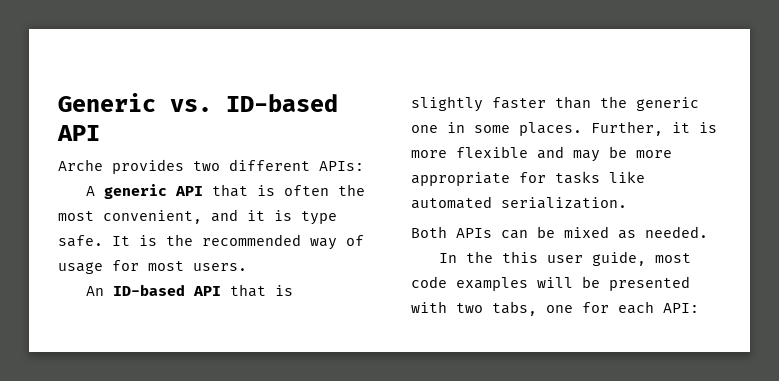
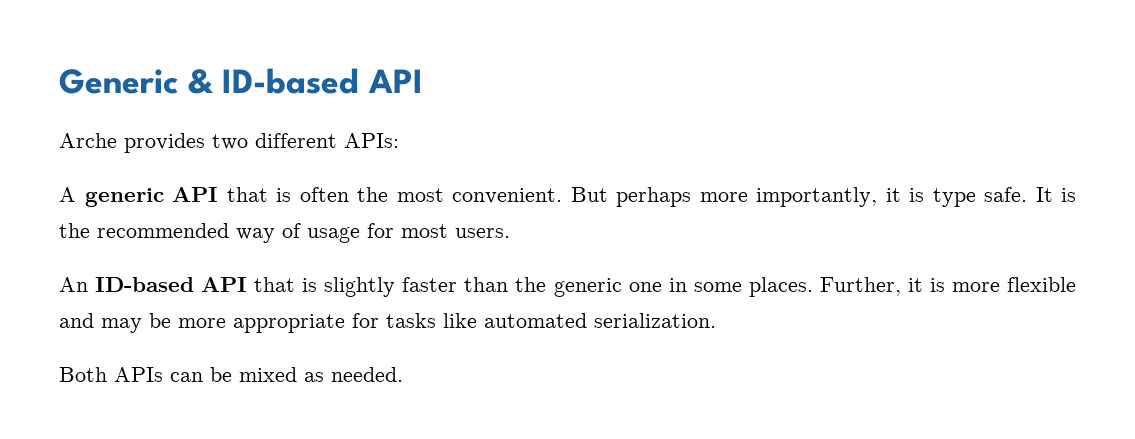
[170,99,212,112] vs. -> [187,69,214,94] &
[103,209,238,224] convenient, and -> [452,187,877,207] convenient. But perhaps more importantly,
[439,251,692,266] [411,276,690,291] [411,301,699,316] // In the this user guide, most code examples will be presented with two tabs, one for each API: -> (403, 374) none

